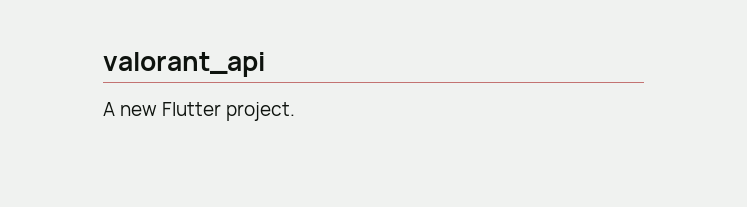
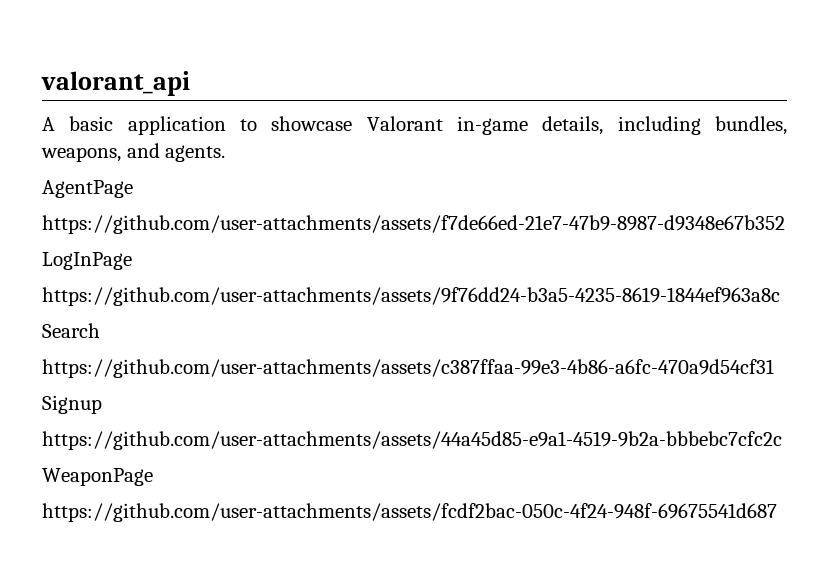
[120,102,296,121] new Flutter project. -> [69,116,787,135] [41,143,226,162] [42,180,133,198] [42,215,785,234] [42,252,132,270] [42,287,780,306] [42,323,100,338] [42,359,774,378] [42,395,102,414] [42,431,782,450] [42,468,153,486] [42,503,777,522] basic application to showcase Valorant in-game details, including bundles, weapons, and agents. // AgentPage // https://github.com/user-attachments/assets/f7de66ed-21e7-47b9-8987-d9348e67b352 // LogInPage // https://github.com/user-attachments/assets/9f76dd24-b3a5-4235-8619-1844ef963a8c // Search // https://github.com/user-attachments/assets/c387ffaa-99e3-4b86-a6fc-470a9d54cf31 // Signup // https://github.com/user-attachments/assets/44a45d85-e9a1-4519-9b2a-bbbebc7cfc2c // WeaponPage // https://github.com/user-attachments/assets/fcdf2bac-050c-4f24-948f-69675541d687

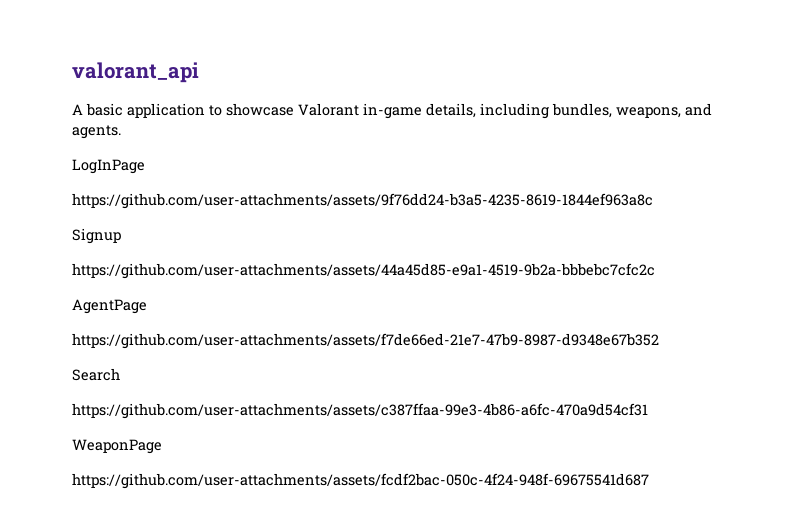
(226, 153) none -> [72,159,145,174] [72,193,653,209] [72,228,121,244] [72,263,655,279] // LogInPage // https://github.com/user-attachments/assets/9f76dd24-b3a5-4235-8619-1844ef963a8c // Signup // https://github.com/user-attachments/assets/44a45d85-e9a1-4519-9b2a-bbbebc7cfc2c
[42,252,132,270] [42,287,780,306] // LogInPage // https://github.com/user-attachments/assets/9f76dd24-b3a5-4235-8619-1844ef963a8c -> (659, 341) none
[42,395,102,414] [42,431,782,450] // Signup // https://github.com/user-attachments/assets/44a45d85-e9a1-4519-9b2a-bbbebc7cfc2c -> (648, 411) none

